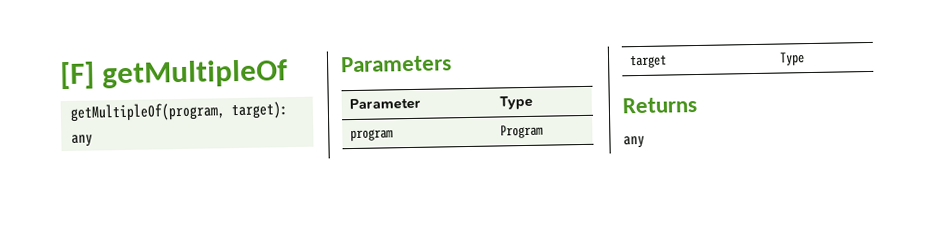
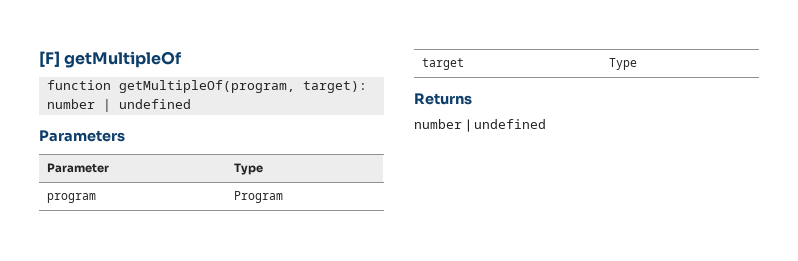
(289, 74) none -> [46,80,111,90] function
[70,134,93,147] any -> [46,99,191,112] number | undefined
[623,135,645,149] any -> [414,119,547,132] number | undefined

